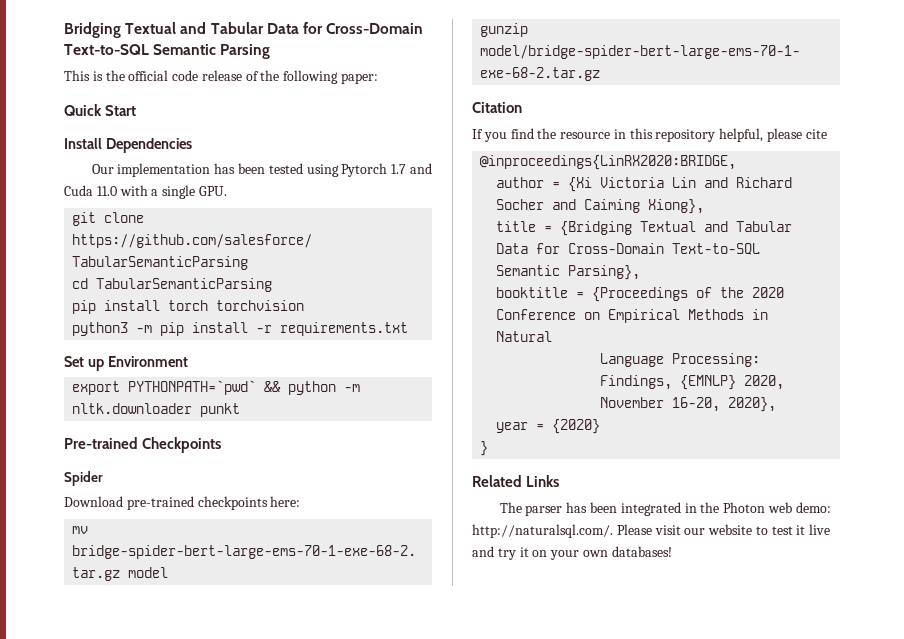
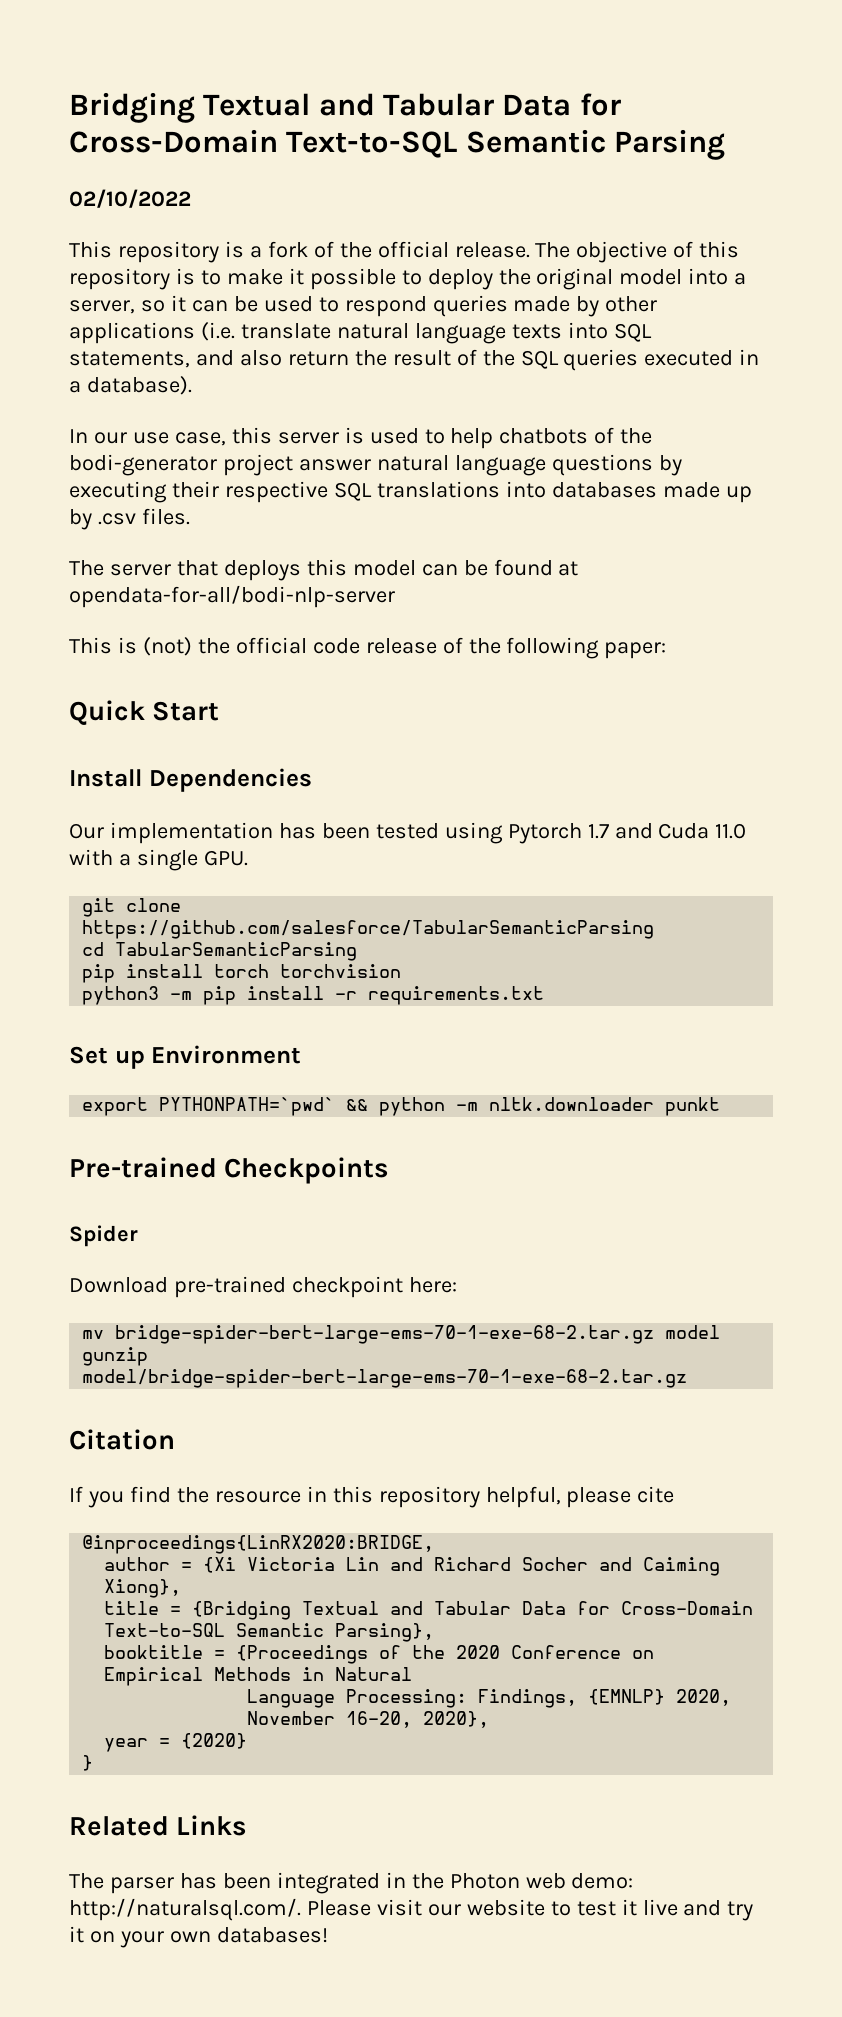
(271, 51) none -> [69,189,191,208] [69,241,740,263] [69,268,747,290] [69,295,658,317] [69,322,652,344] [69,349,760,371] [69,376,192,395] [69,427,653,449] [69,454,682,476] [69,481,752,503] [69,508,190,530] [69,559,579,581] [69,585,395,608] // 02/10/2022 // This repository is a fork of the official release. The objective of this repository is to make it possible to deploy the original model into a server, so it can be used to respond queries made by other applications (i.e. translate natural language texts into SQL statements, and also return the result of the SQL queries executed in a database). // In our use case, this server is used to help chatbots of the bodi-generator project answer natural language questions by executing their respective SQL translations into databases made up by .csv files. // The server that deploys this model can be found at opendata-for-all/bodi-nlp-server
(103, 76) none -> [142,637,192,656] (not)
[197,496,268,510] checkpoints -> [291,1276,403,1298] checkpoint

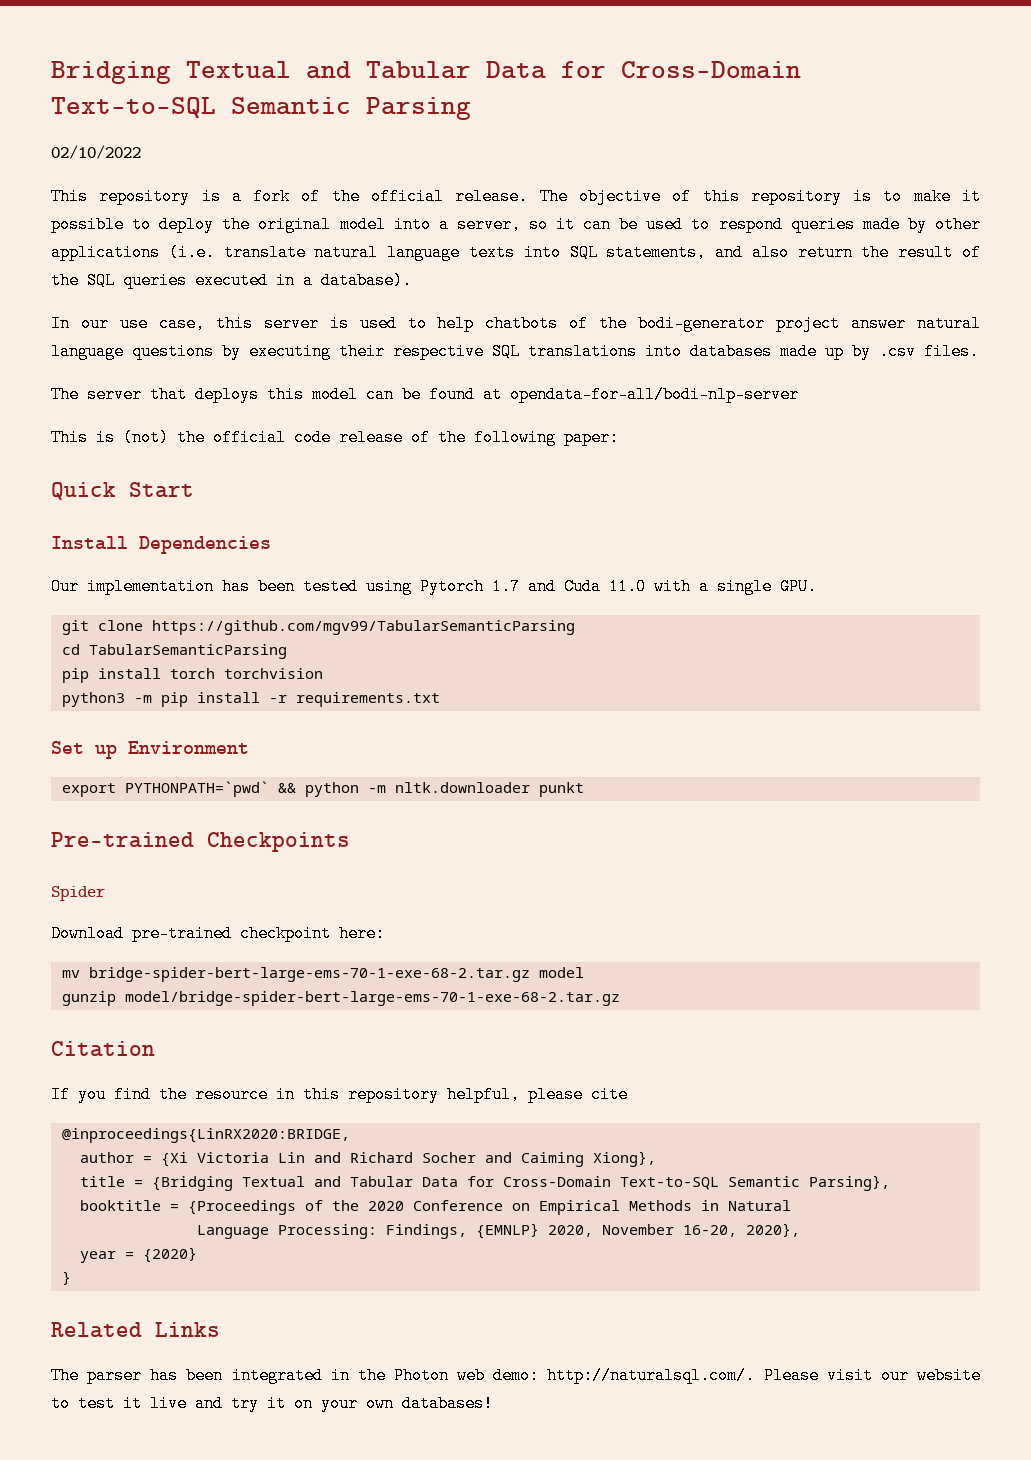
[82,920,655,939] https://github.com/salesforce/TabularSemanticParsing -> [151,620,575,635] https://github.com/mgv99/TabularSemanticParsing

